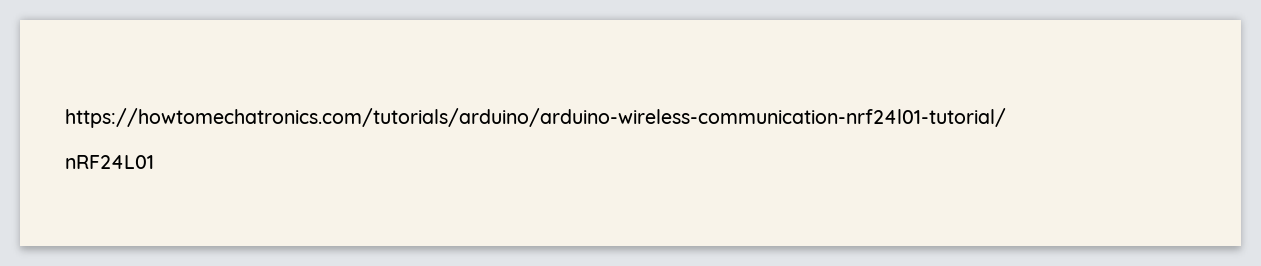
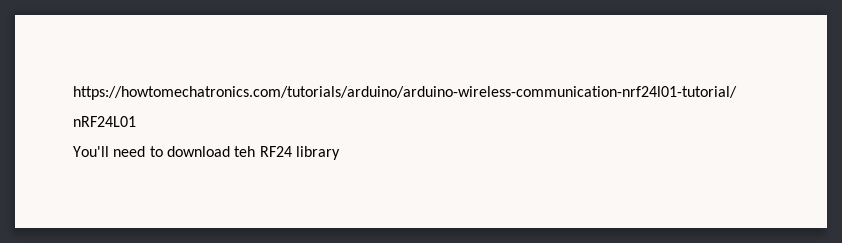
(154, 162) none -> [73,146,340,160] // You'll need to download teh RF24 library

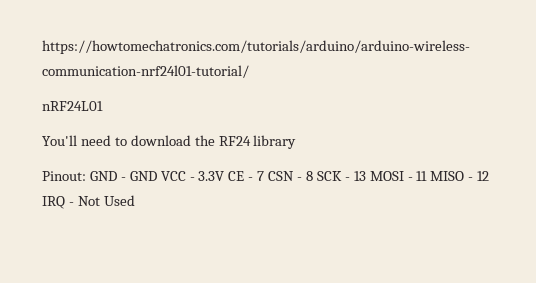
[234,146,256,157] teh -> [194,135,215,146] the
(340, 153) none -> [42,171,490,181] [42,195,135,209] // Pinout: GND - GND VCC - 3.3V CE - 7 CSN - 8 SCK - 13 MOSI - 11 MISO - 12 IRQ - Not Used

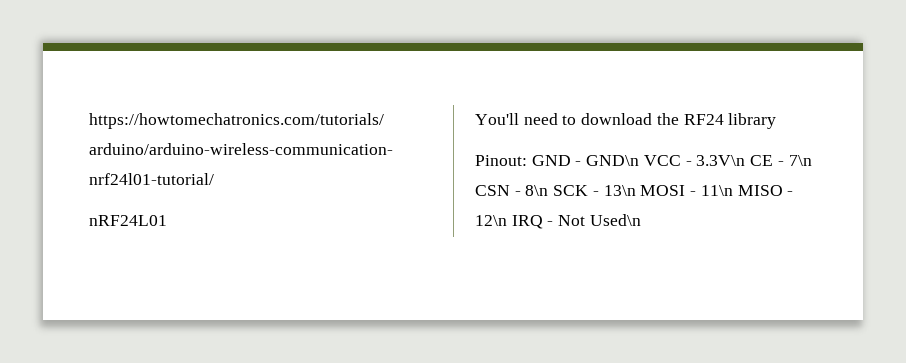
[129,171,157,181] GND -> [586,155,640,166] GND\n
[198,171,225,181] 3.3V -> [696,155,746,166] 3.3V\n
[257,171,265,181] 7 -> [788,155,812,166] 7\n
[305,171,313,181] 8 -> [525,185,549,196] 8\n
[353,171,366,181] 13 -> [603,185,636,196] 13\n
[416,171,428,181] 11 -> [700,185,733,196] 11\n
[477,171,490,181] 12 -> [475,215,507,226] 12\n
[103,195,135,206] Used -> [589,214,641,226] Used\n

